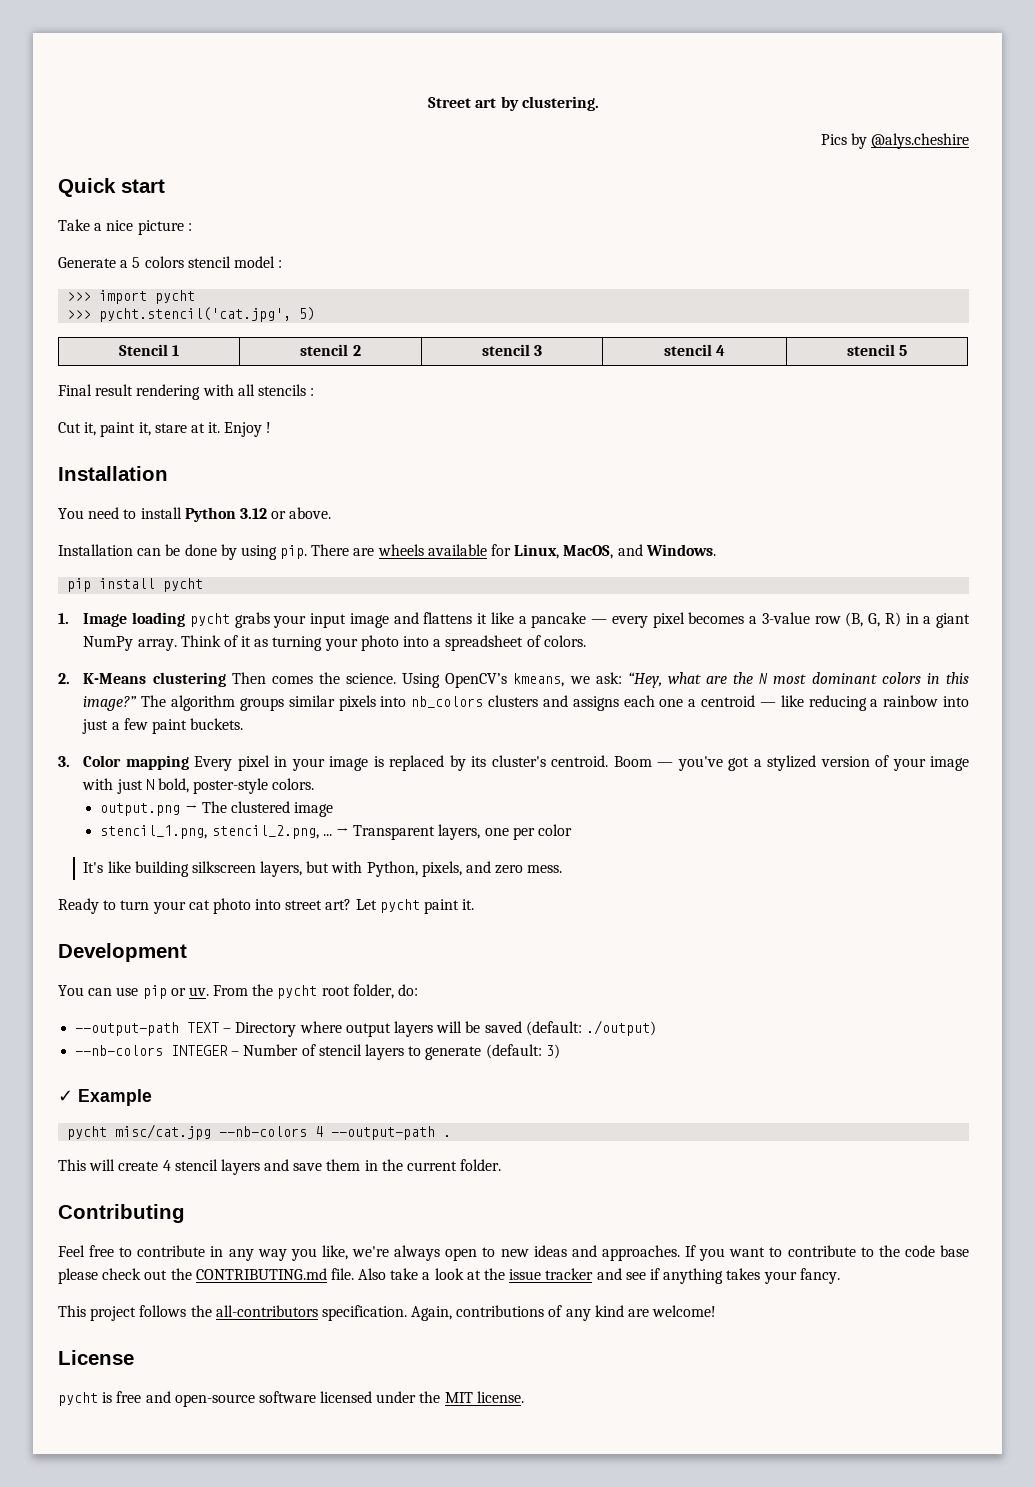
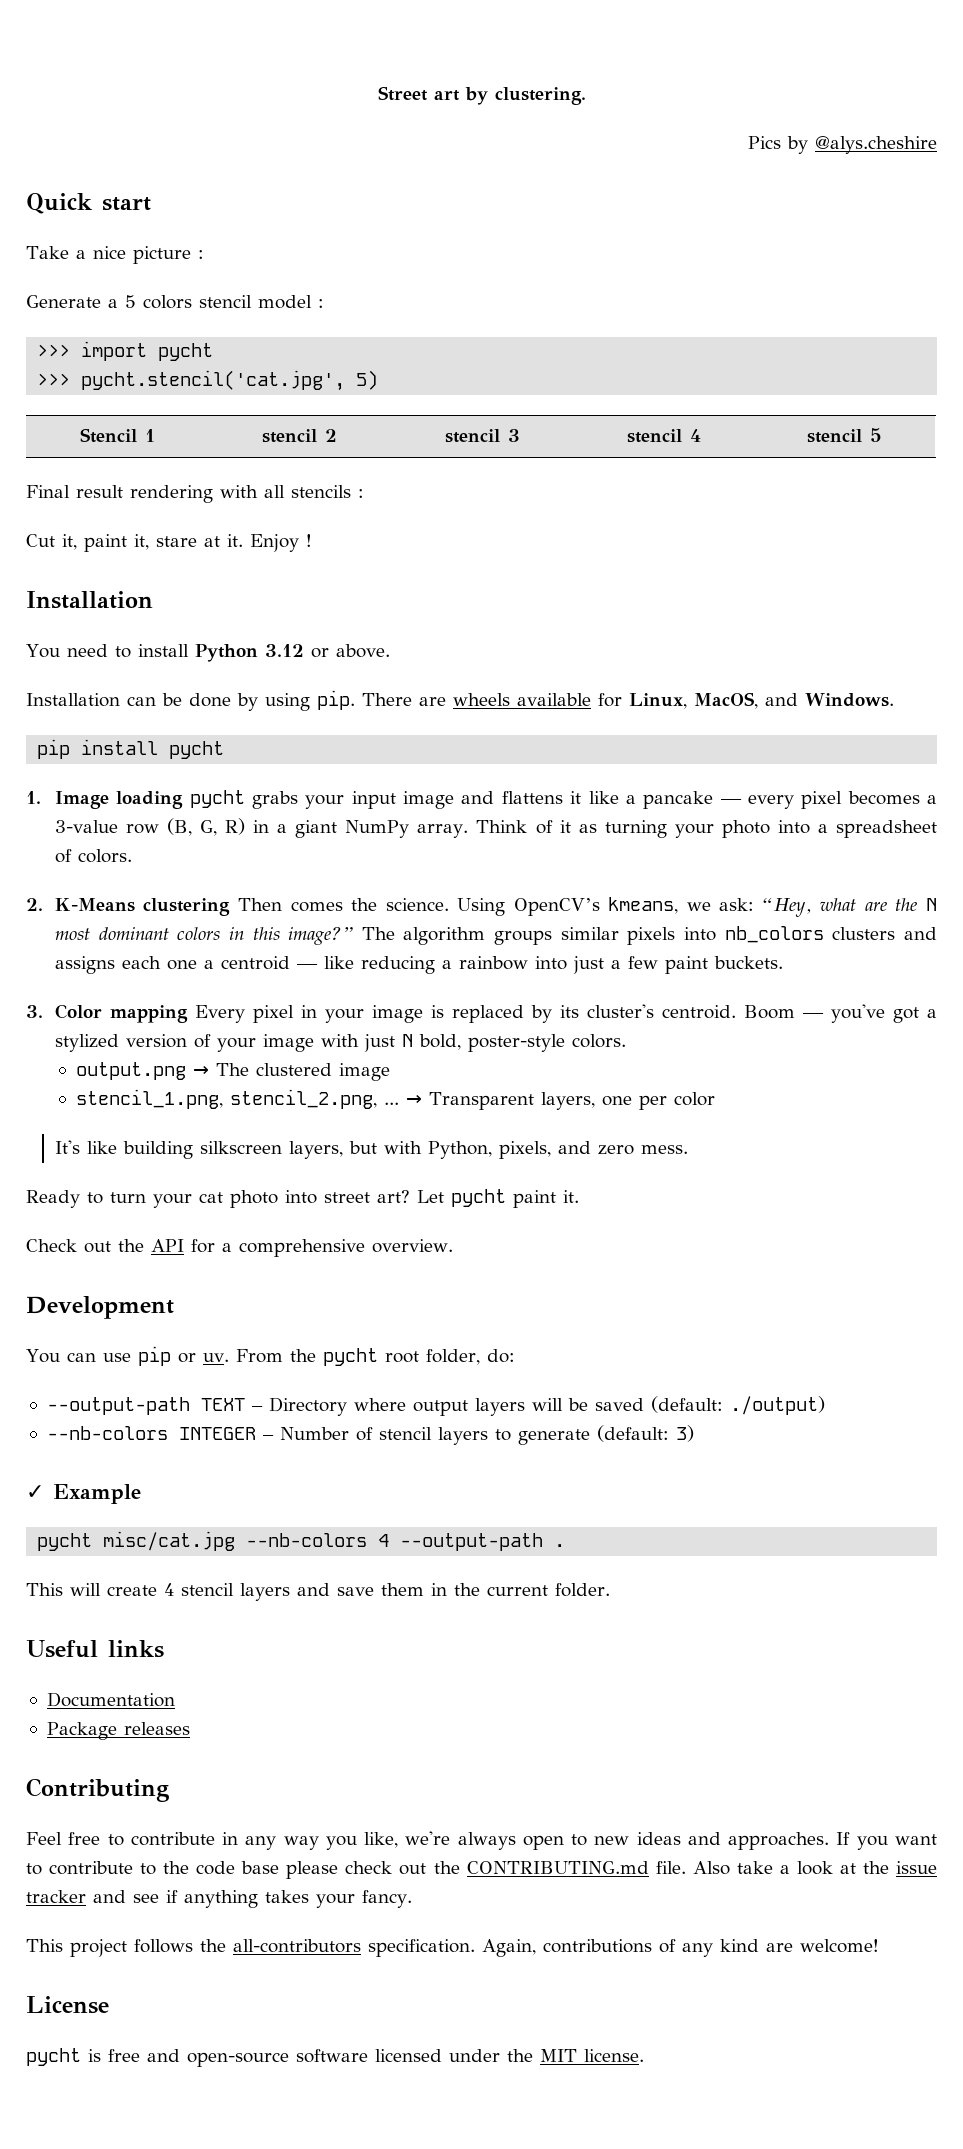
(475, 904) none -> [26,1239,453,1257] // Check out the API for a comprehensive overview.
(502, 1165) none -> [26,1640,164,1658] [46,1692,175,1707] [46,1722,190,1740] // Useful links // Documentation // Package releases

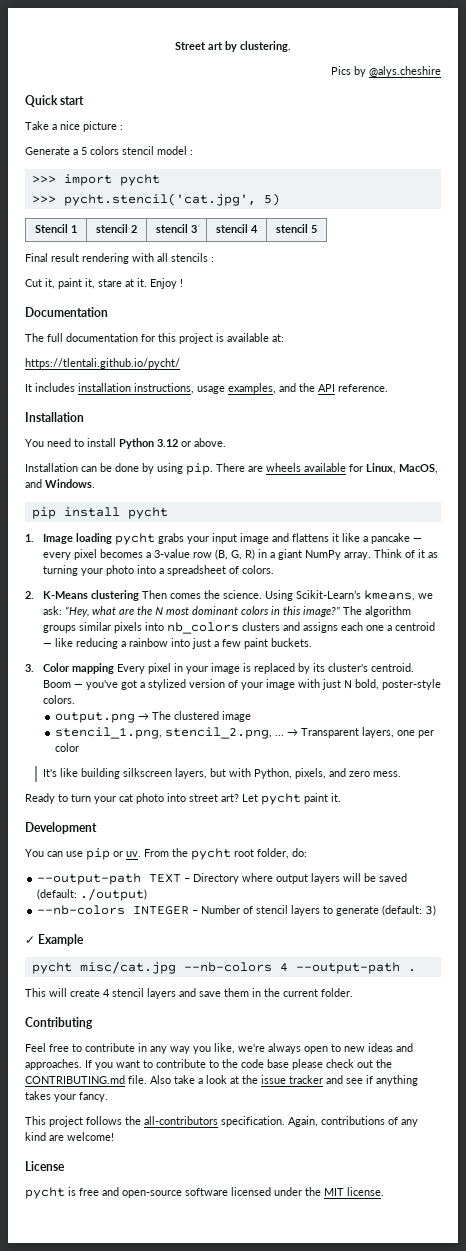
(312, 540) none -> [25,307,108,317] [25,333,284,344] [25,358,180,369] [25,383,388,394] // Documentation // The full documentation for this project is available at: // https://tlentali.github.io/pycht/ // It includes installation instructions, usage examples, and the API reference.
[513,898,600,916] OpenCV’s -> [295,590,361,599] Scikit-Learn’s
[26,1239,453,1257] // Check out the API for a comprehensive overview. -> (341, 797) none
[26,1640,164,1658] [46,1692,175,1707] [46,1722,190,1740] // Useful links // Documentation // Package releases -> (353, 992) none

